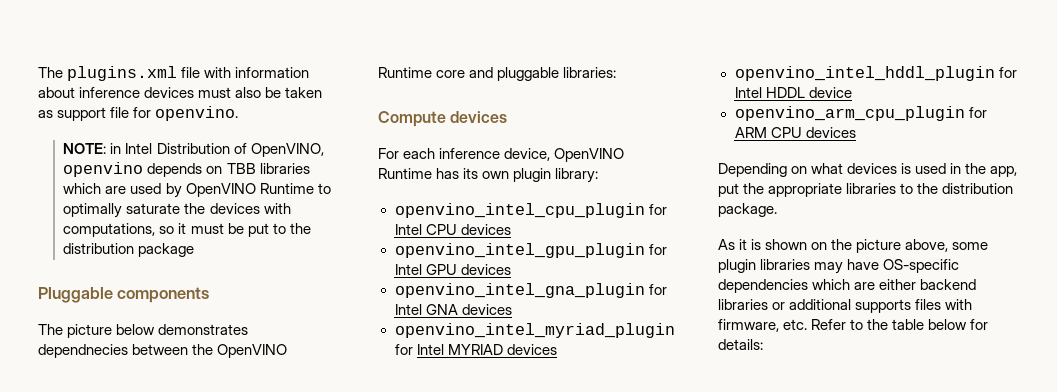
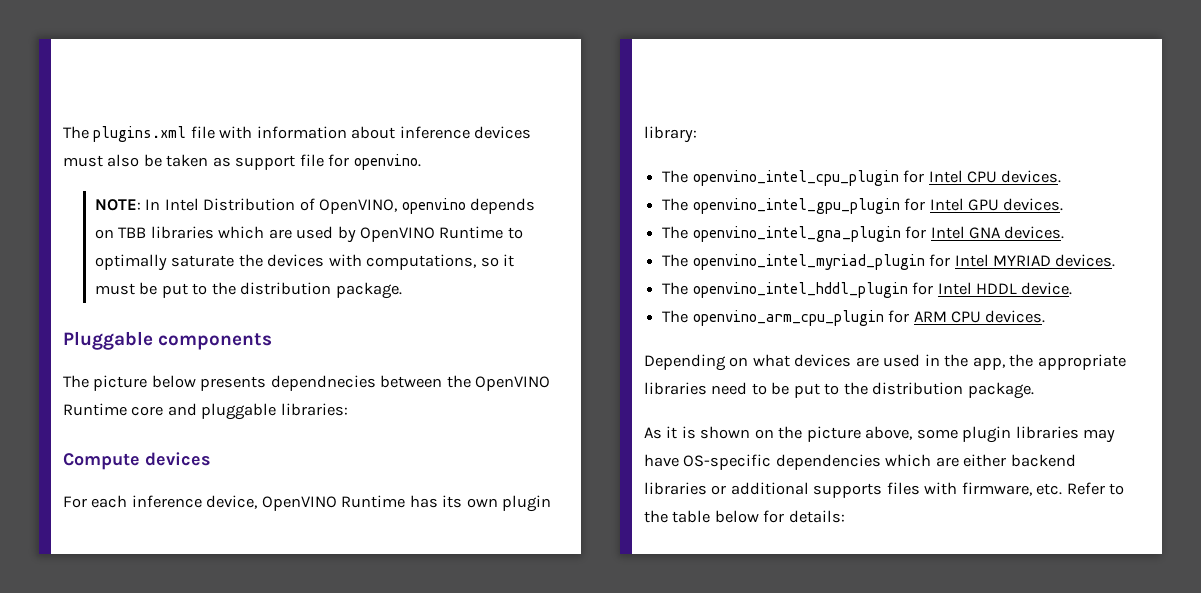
[110,143,122,154] in -> [145,199,161,210] In
[138,243,195,257] package -> [335,282,402,299] package.
[158,324,249,335] demonstrates -> [200,376,267,391] presents
(599, 175) none -> [662,170,689,183] The
[460,224,511,235] devices // -> [1001,170,1062,183] [662,198,689,211] devices. // The
[460,264,511,275] devices // -> [1003,198,1064,211] [662,226,689,239] devices. // The
[461,304,512,315] devices // -> [1004,226,1065,239] [662,254,689,267] devices. // The
[506,344,557,355] devices // -> [1055,254,1116,267] [662,282,689,295] devices. // The
[808,87,852,98] device // -> [1021,282,1073,295] [662,310,689,323] device. // The
[805,127,856,138] devices -> [985,310,1046,323] devices.
[901,163,912,174] is -> [855,357,879,367] are
[718,183,739,197] put -> (1005, 363) none
(897, 188) none -> [711,382,820,398] need to be put

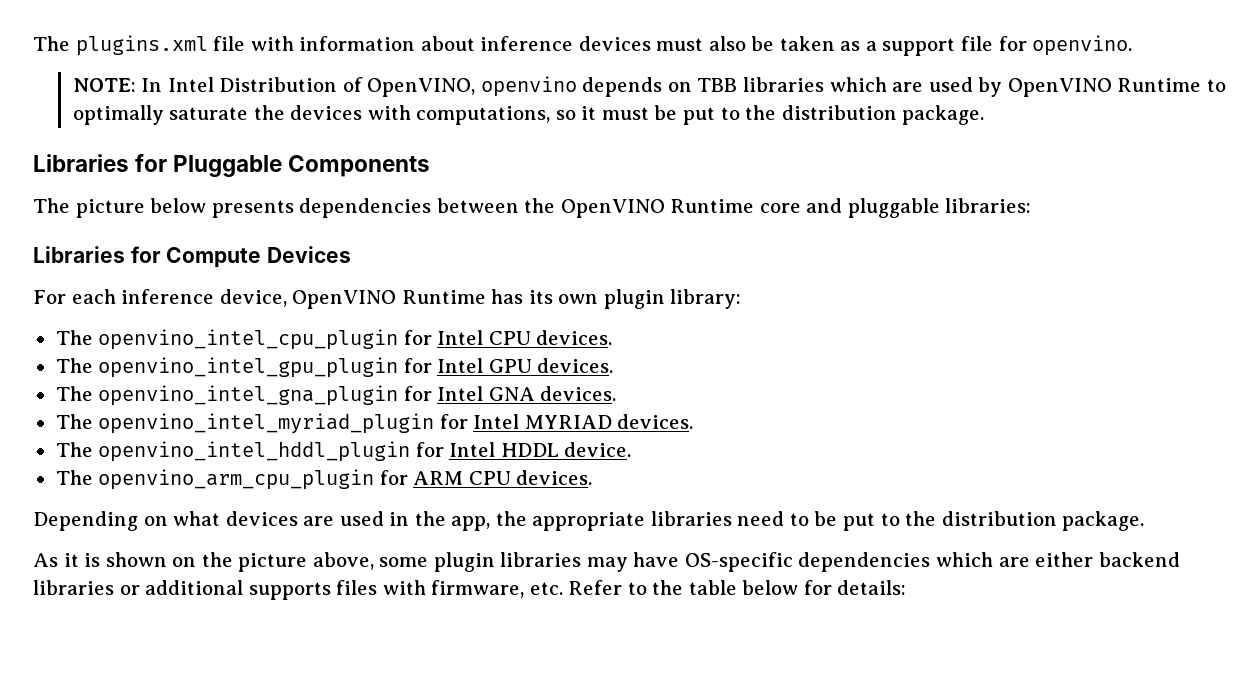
(231, 162) none -> [865,41,877,51] a
[63,331,273,350] Pluggable components -> [33,154,431,177] Libraries for Pluggable Components
[270,375,376,391] dependnecies -> [299,198,432,218] dependencies
[63,452,211,470] Compute devices -> [33,246,352,268] Libraries for Compute Devices

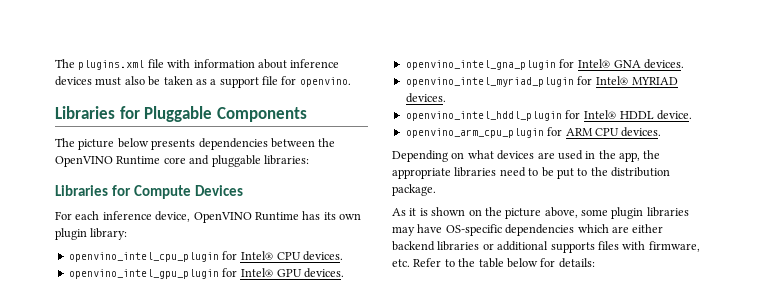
[72,76,1226,97] [72,105,985,125] // NOTE: In Intel Distribution of OpenVINO, openvino depends on TBB libraries which are used by OpenVINO Runtime to optimally saturate the devices with computations, so it must be put to the distribution package. -> (351, 82) none
[55,330,93,345] The -> (128, 234) none
[437,330,613,345] [55,358,93,373] Intel CPU devices. // The -> [240,251,344,261] Intel® CPU devices. //
[437,358,484,373] Intel -> [240,268,274,277] Intel®
[55,386,93,401] The -> (345, 273) none
[437,386,484,401] Intel -> [577,59,611,68] Intel®
[55,414,93,429] The -> (685, 64) none
[473,414,520,429] Intel -> [595,76,629,85] Intel®
[55,442,93,457] The -> (446, 98) none
[449,442,496,457] Intel -> [583,110,617,119] Intel®
[55,470,93,485] The -> (693, 115) none

